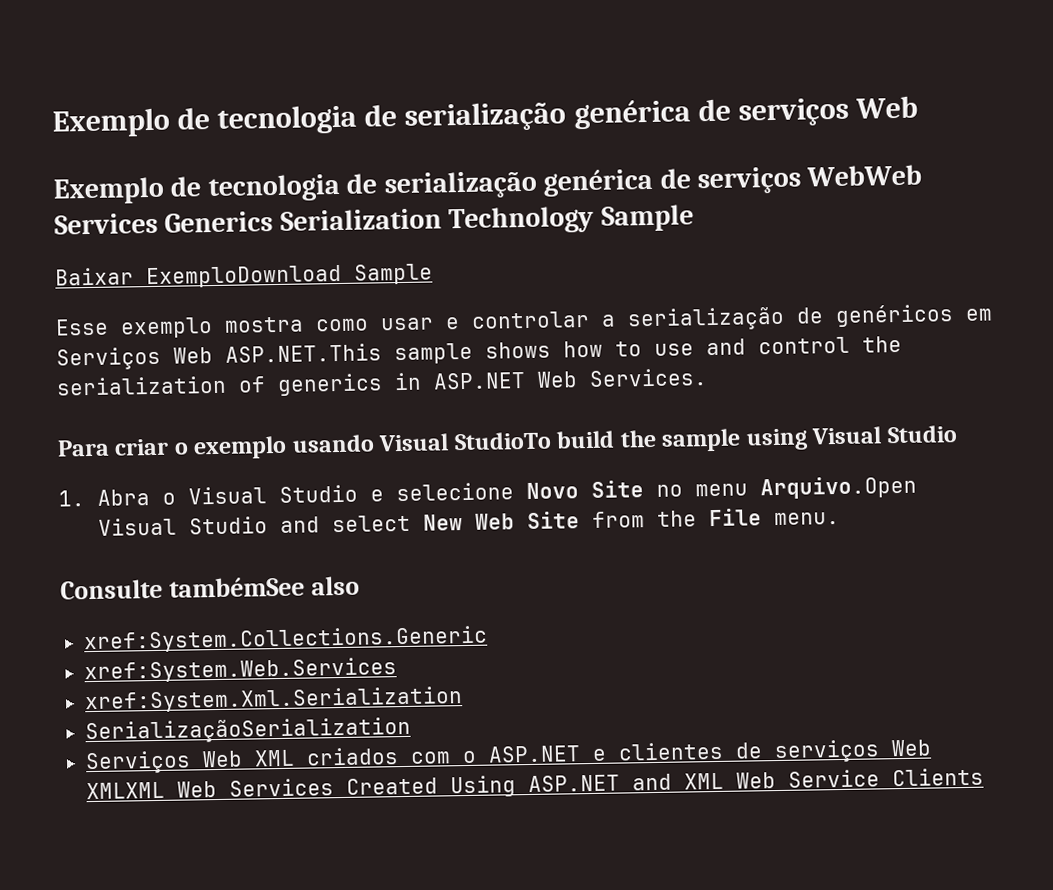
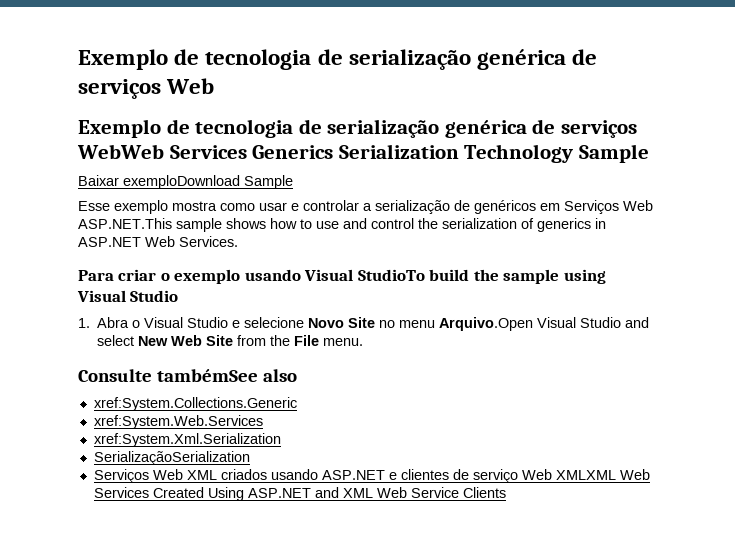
[146,264,342,289] ExemploDownload -> [123,175,240,189] exemploDownload
[409,750,477,764] com o -> [270,469,318,480] usando
[773,739,880,764] serviços -> [472,469,518,483] serviço

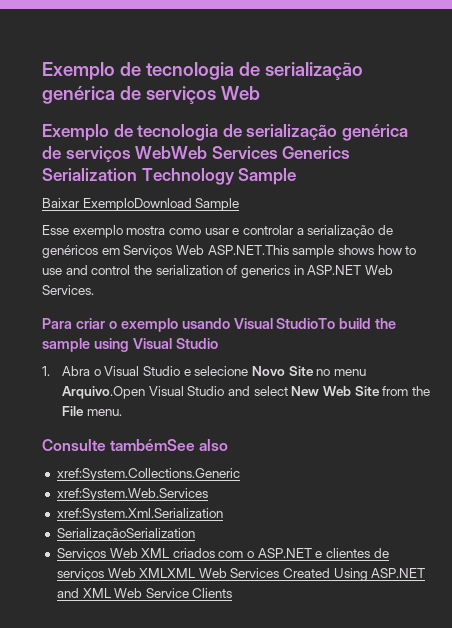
[123,175,240,189] exemploDownload -> [82,198,192,211] ExemploDownload
[270,469,318,480] usando -> [218,551,255,558] com o
[472,469,518,483] serviço -> [56,568,104,581] serviços

